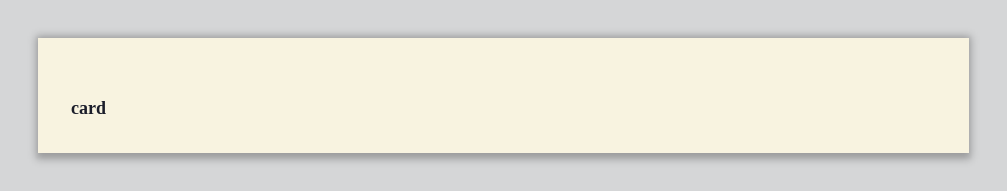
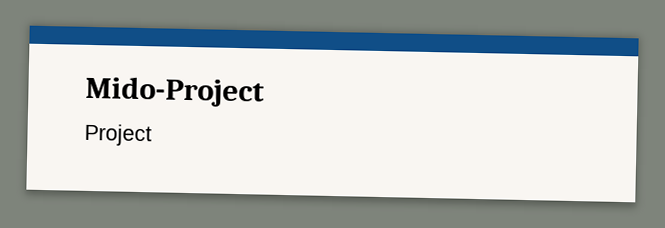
[71,101,106,114] card -> [85,75,265,108] [84,123,152,147] Mido-Project // Project

